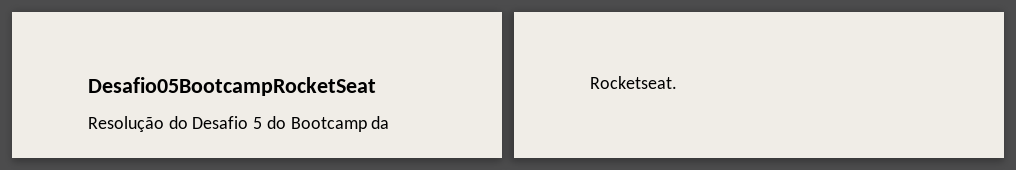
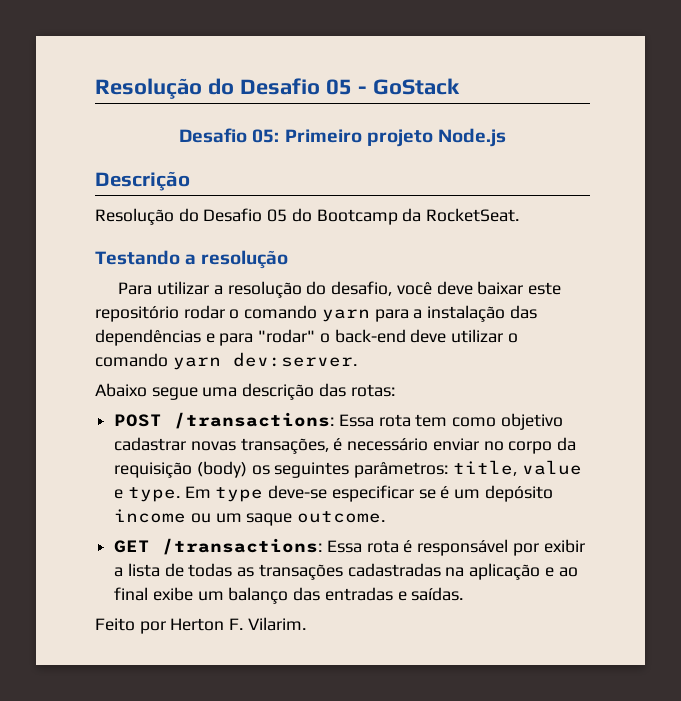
[88,77,376,96] [88,116,263,132] Desafio05BootcampRocketSeat // Resolução do Desafio 5 -> [95,78,460,99] [179,128,506,147] [95,171,190,191] [95,208,288,225] Resolução do Desafio 05 - GoStack // Desafio 05: Primeiro projeto Node.js // Descrição // Resolução do Desafio 05
[590,76,677,89] Rocketseat. -> [426,208,520,222] [95,250,289,269] [118,281,562,298] [95,305,537,322] [95,329,518,346] [95,352,357,370] [95,383,395,400] [114,412,563,430] [114,437,577,454] [114,460,582,478] [114,485,553,502] [114,509,386,526] [114,538,585,556] [114,563,578,580] [114,587,464,604] [95,617,306,634] RocketSeat. // Testando a resolução // Para utilizar a resolução do desafio, você deve baixar este repositório rodar o comando yarn para a instalação das dependências e para "rodar" o back-end deve utilizar o comando yarn dev:server. // Abaixo segue uma descrição das rotas: // POST /transactions: Essa rota tem como objetivo cadastrar novas transações, é necessário enviar no corpo da requisição (body) os seguintes parâmetros: title, value e type. Em type deve-se especificar se é um depósito income ou um saque outcome. // GET /transactions: Essa rota é responsável por exibir a lista de todas as transações cadastradas na aplicação e ao final exibe um balanço das entradas e saídas. // Feito por Herton F. Vilarim.

